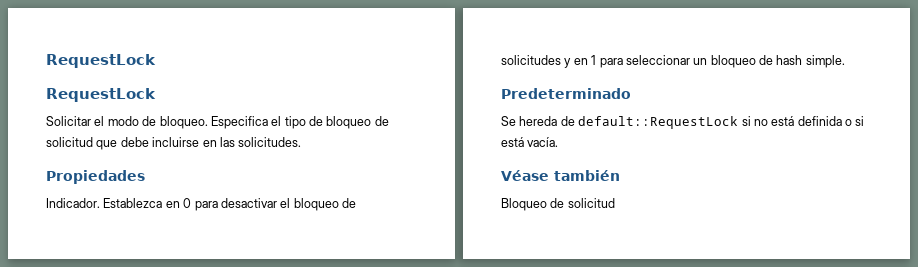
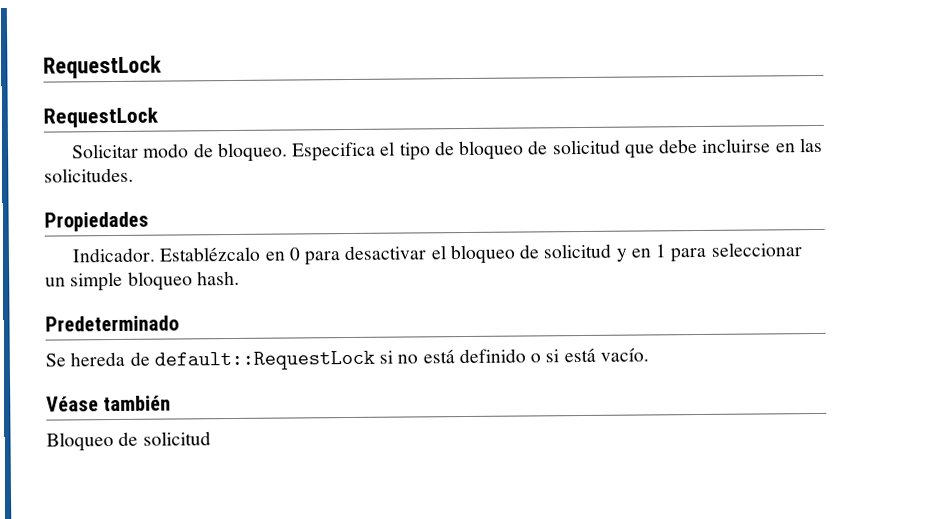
[94,116,105,126] el -> (139, 151) none
[103,198,163,208] Establezca -> [159,246,262,262] Establézcalo
[501,55,561,65] solicitudes -> [543,243,612,259] solicitud
[710,55,845,68] bloqueo de hash simple. -> [70,270,240,292] simple bloqueo hash.
[797,116,842,126] definida -> [458,348,526,364] definido
[527,137,559,147] vacía. -> [599,347,649,362] vacío.

